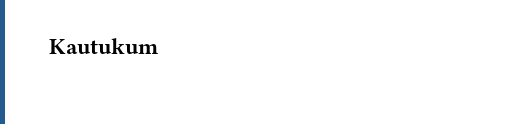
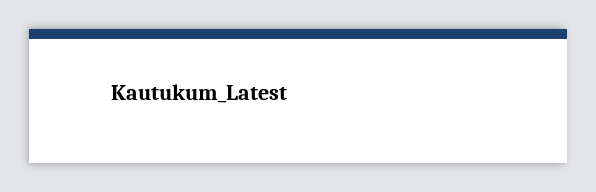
[49,38,159,54] Kautukum -> [111,84,287,103] Kautukum_Latest

